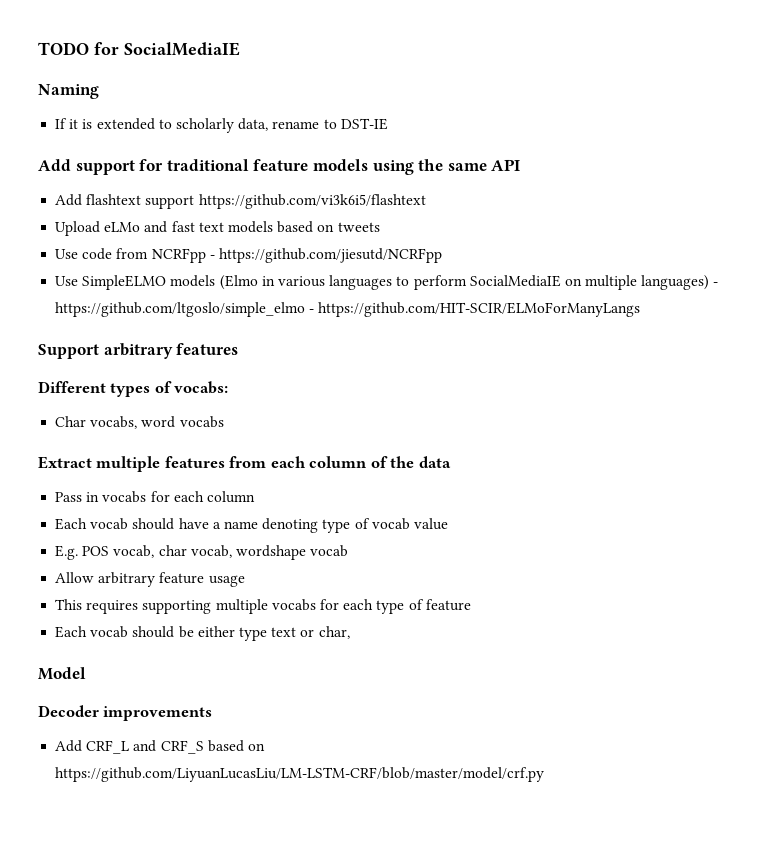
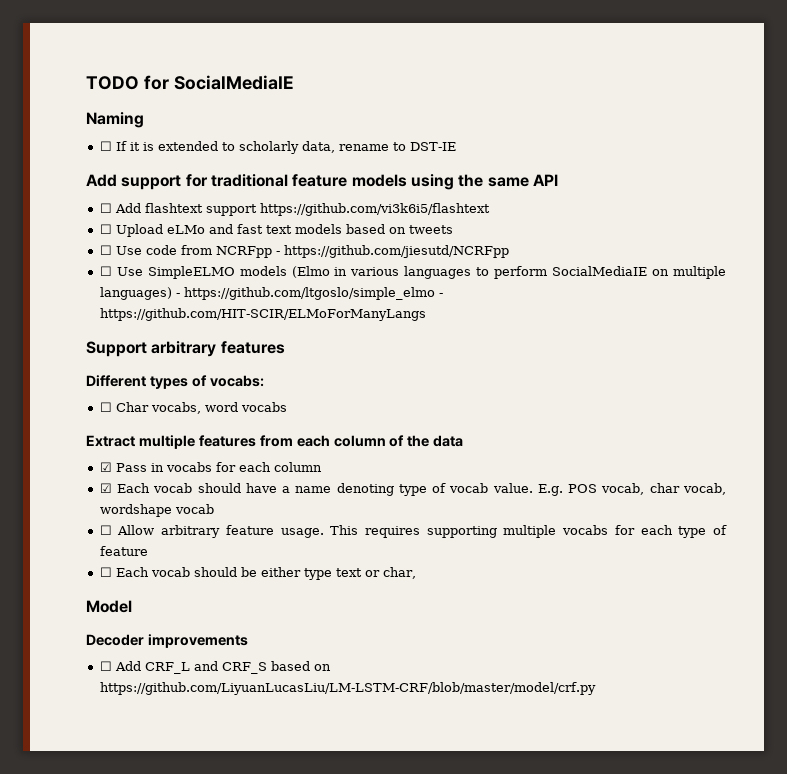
(99, 91) none -> [99,141,112,151] ☐
(521, 165) none -> [99,203,112,213] ☐
(426, 201) none -> [99,224,112,234] ☐
(380, 227) none -> [99,245,112,255] ☐
(442, 255) none -> [99,266,112,276] ☐
(229, 387) none -> [99,402,112,412] ☐
(451, 462) none -> [99,462,112,472] ☑
(255, 497) none -> [99,483,112,493] ☑
[413,518,448,530] value // -> [492,483,533,493] value.
(349, 551) none -> [99,525,112,535] ☐
[208,575,245,587] usage // -> [280,528,324,538] usage.
(471, 605) none -> [99,567,112,577] ☐
(213, 713) none -> [99,661,112,671] ☐

